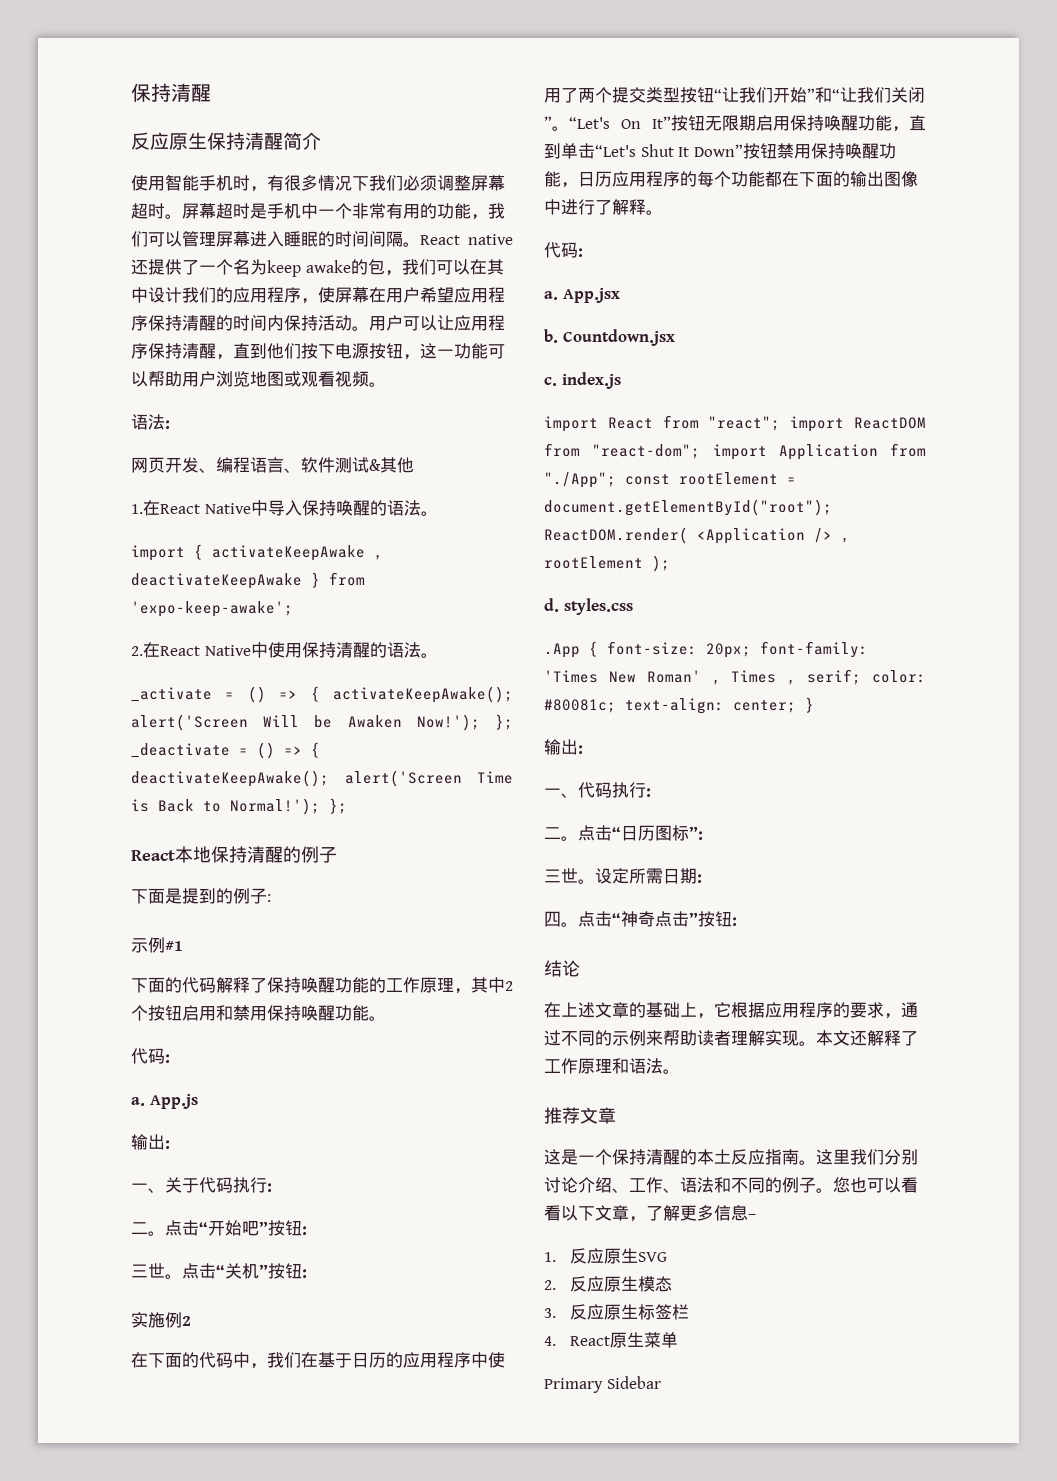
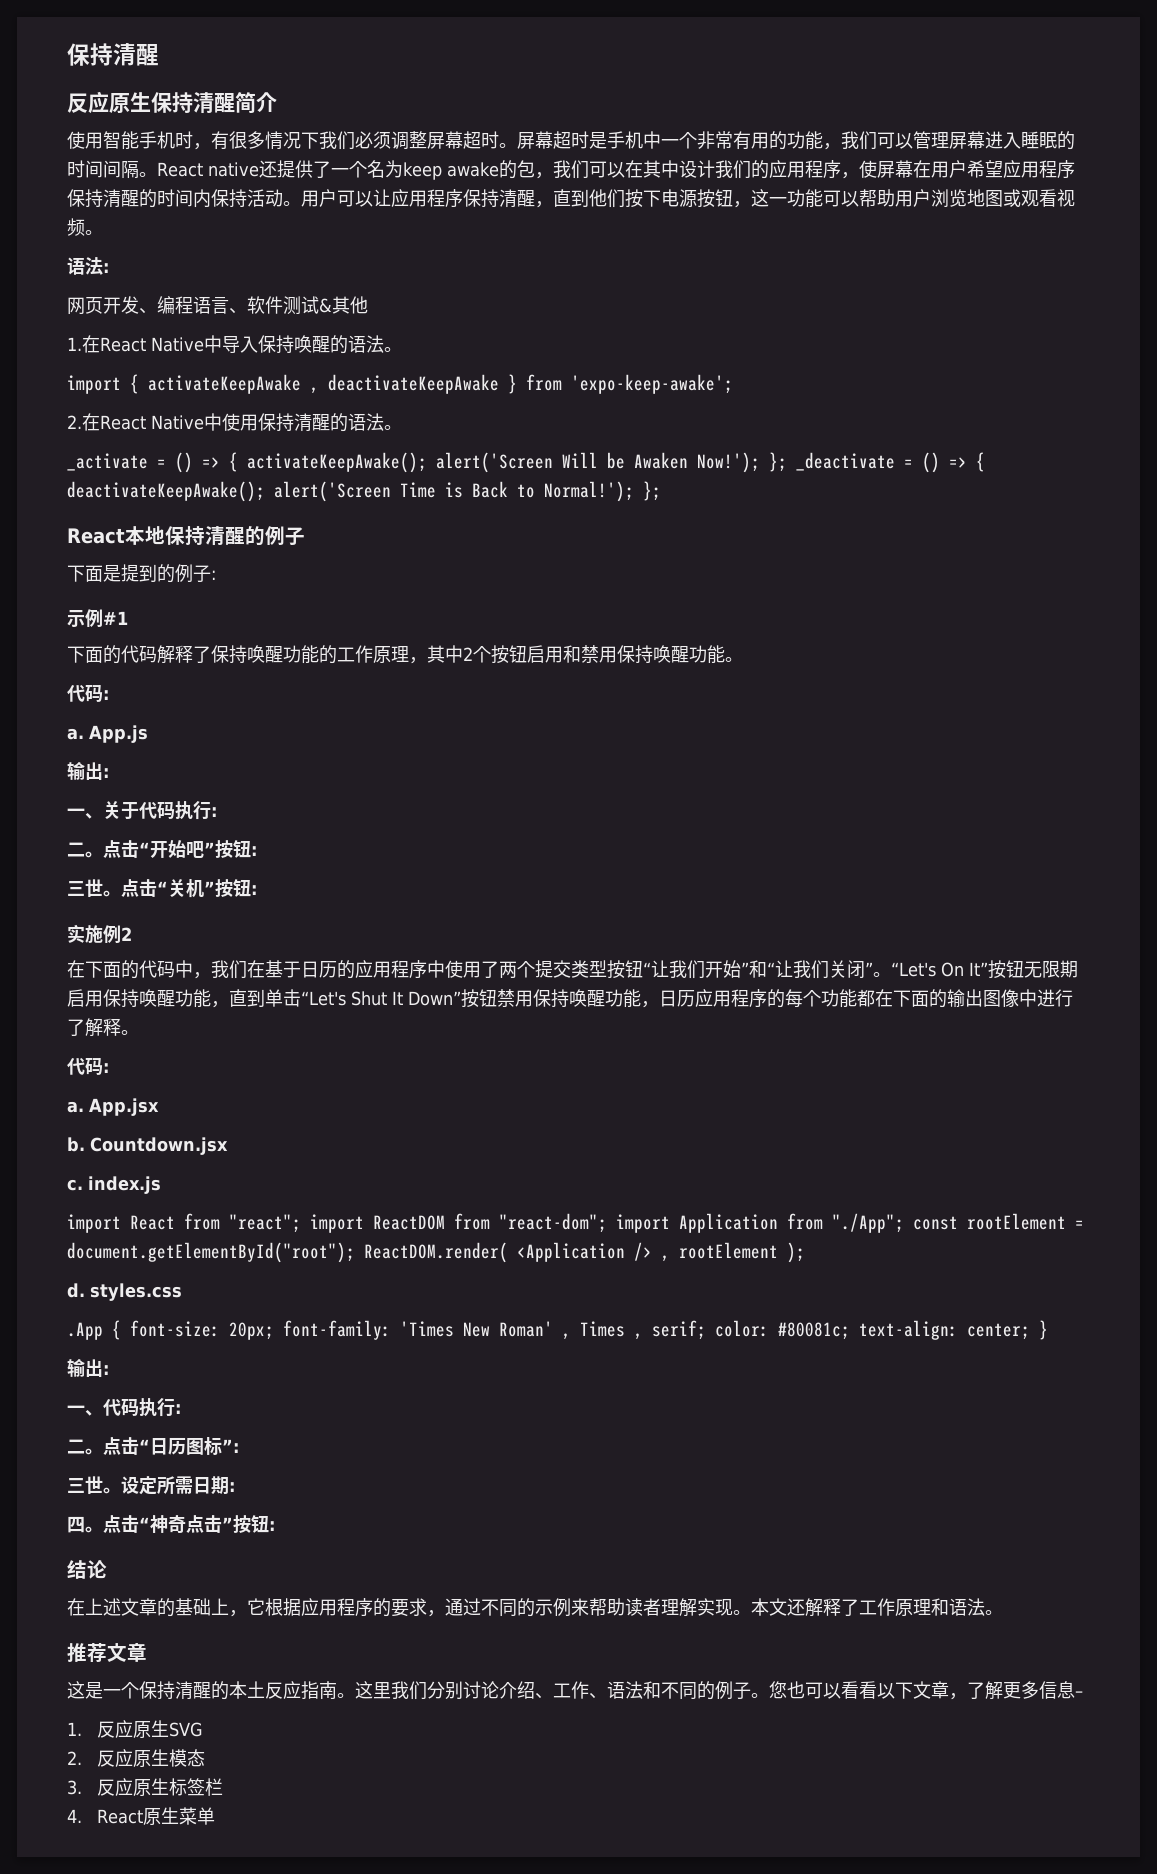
[544,1376,661,1393] // Primary Sidebar -> (215, 1816) none

